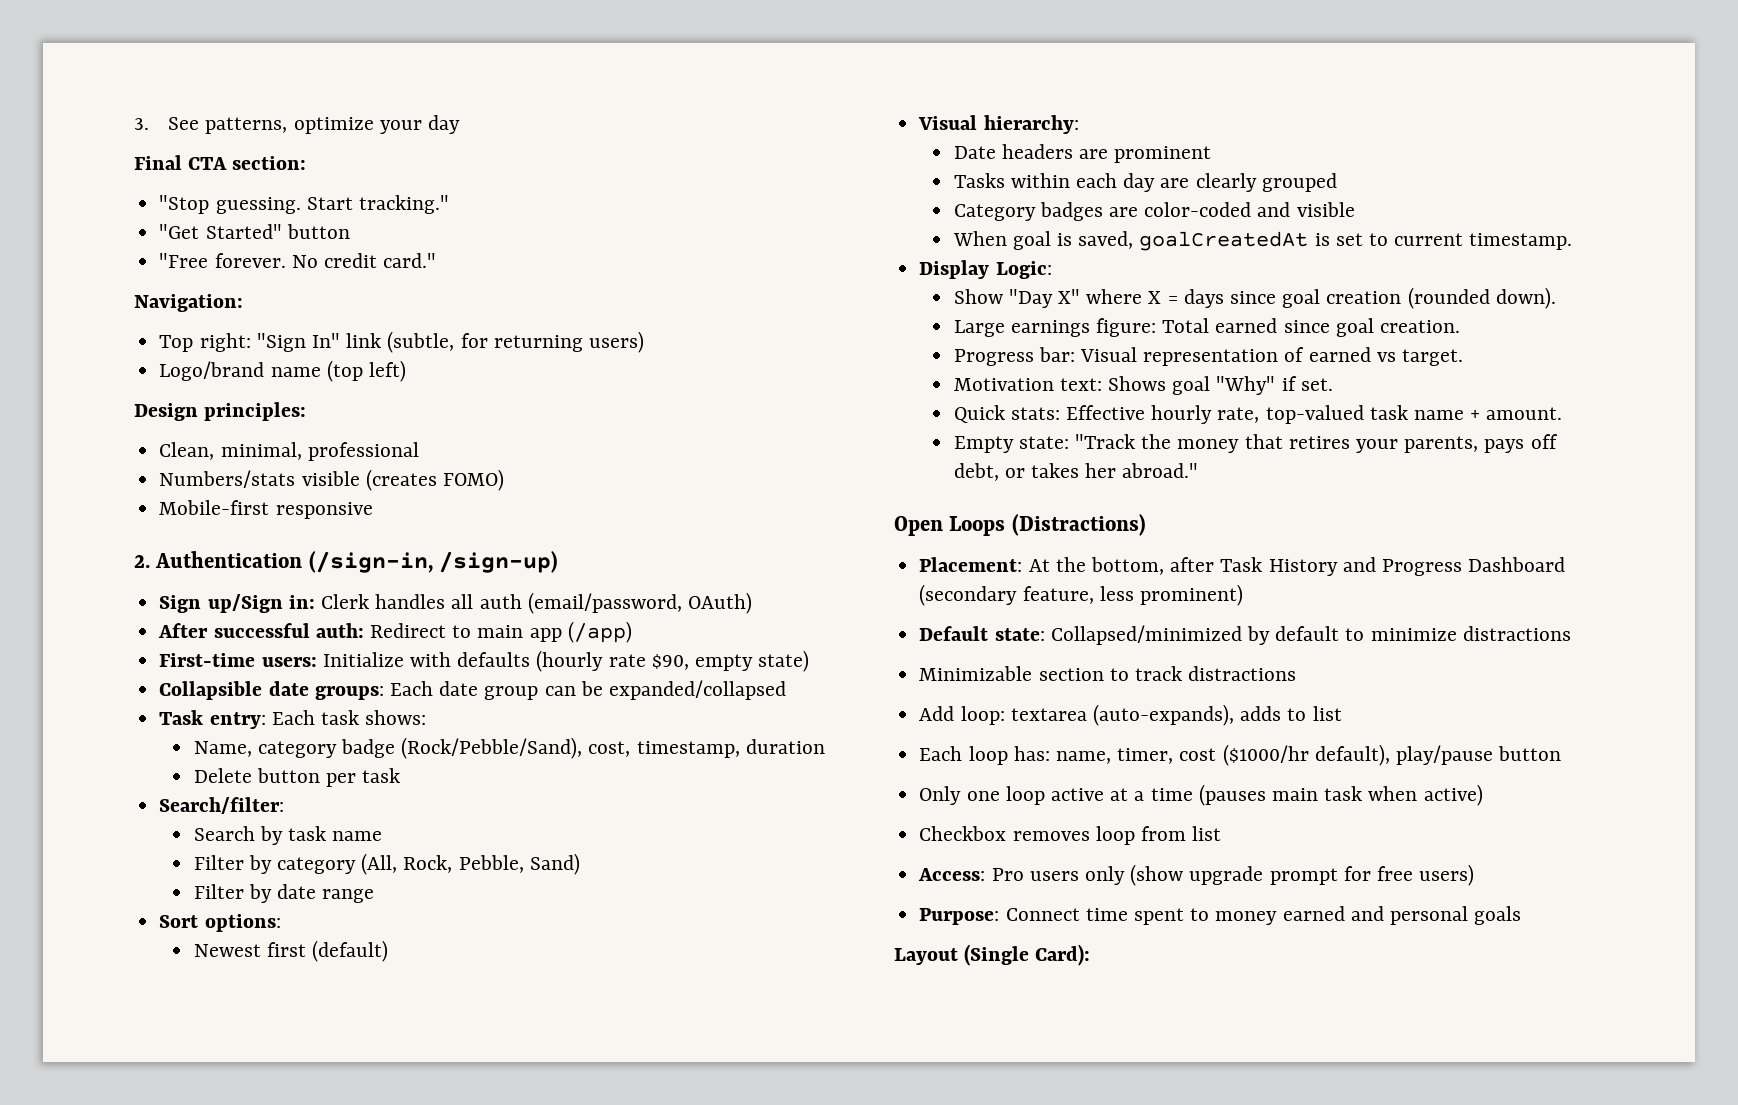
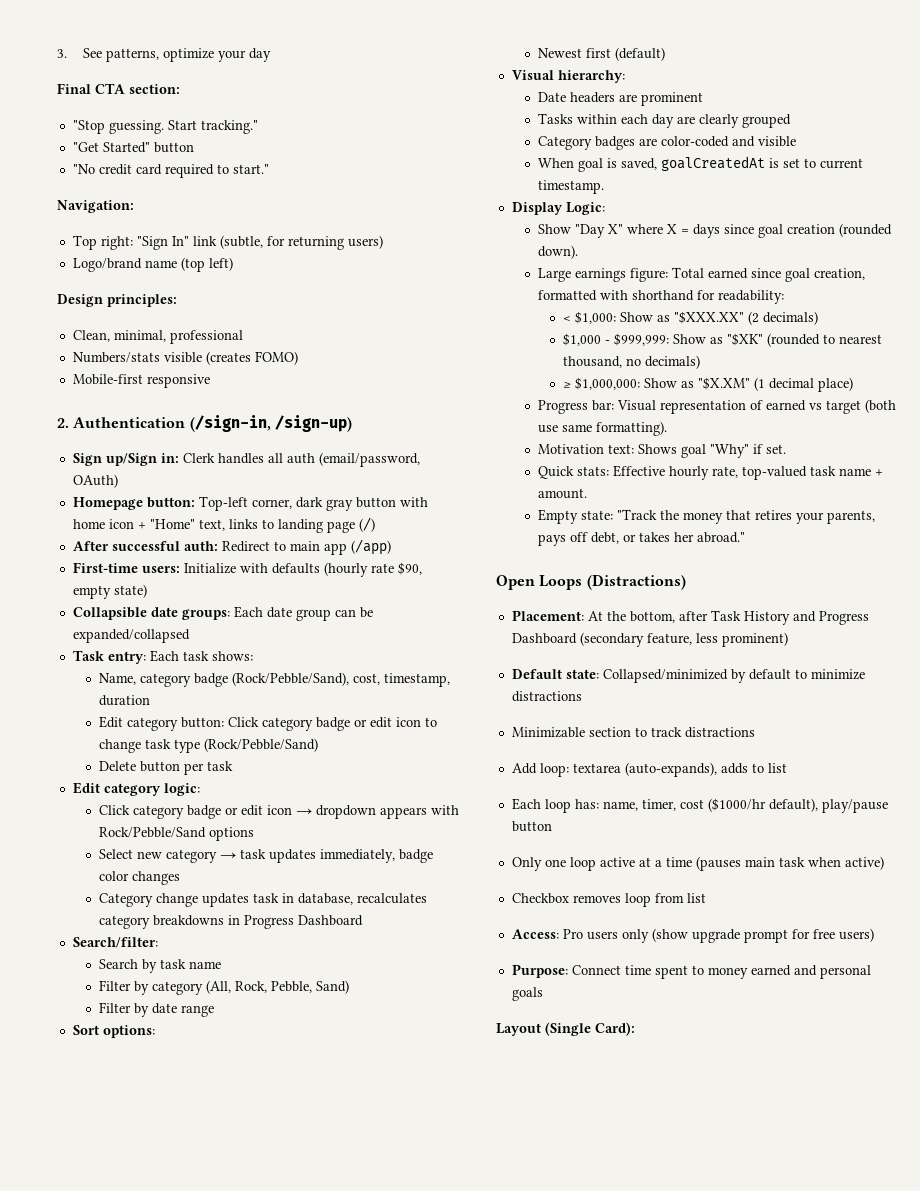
[159,253,437,268] "Free forever. No credit card." -> [72,164,269,178] "No credit card required to start."
(752, 603) none -> [72,496,428,511] [72,517,375,533] // Homepage button: Top-left corner, dark gray button with home icon + "Home" text, links to landing page (/)
[193,768,401,787] Delete button per task -> [98,716,437,731] [98,738,318,753] [98,761,233,775] [72,782,200,796] [98,805,459,819] [98,827,254,841] [98,849,433,863] [98,871,180,885] [98,893,427,907] [98,915,363,929] Edit category button: Click category badge or edit icon to change task type (Rock/Pebble/Sand) // Delete button per task // Edit category logic: // Click category badge or edit icon → dropdown appears with Rock/Pebble/Sand options // Select new category → task updates immediately, badge color changes // Category change updates task in database, recalculates category breakdowns in Progress Dashboard
[1380,320,1461,333] creation. -> [813,268,865,280] [537,290,784,304] [563,311,819,325] [563,333,883,347] [563,355,701,369] [563,377,854,392] creation, formatted with shorthand for readability: // < $1,000: Show as "$XXX.XX" (2 decimals) // $1,000 - $999,999: Show as "$XK" (rounded to nearest thousand, no decimals) // ≥ $1,000,000: Show as "$X.XM" (1 decimal place)
[1402,349,1464,366] target. -> [825,399,896,414] [537,421,667,436] target (both use same formatting).

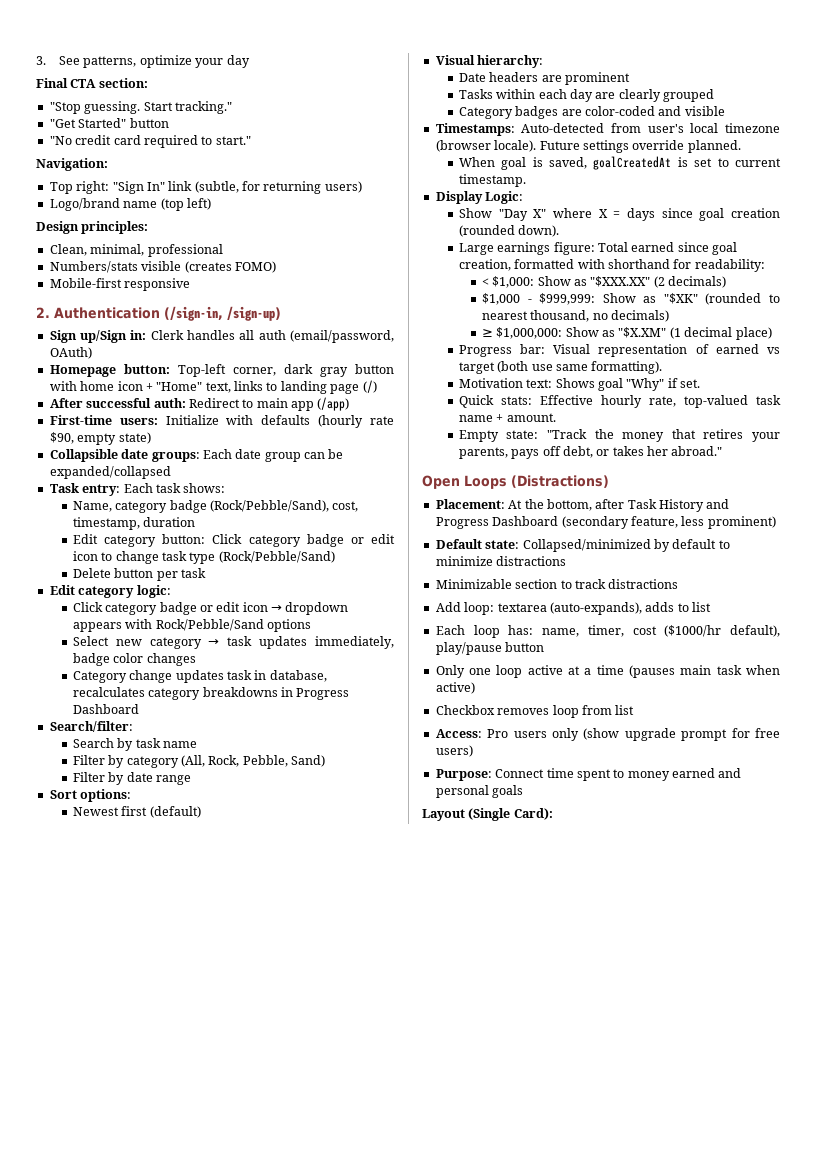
(796, 141) none -> [435,123,780,136] [435,140,741,153] // Timestamps: Auto-detected from user's local timezone (browser locale). Future settings override planned.

